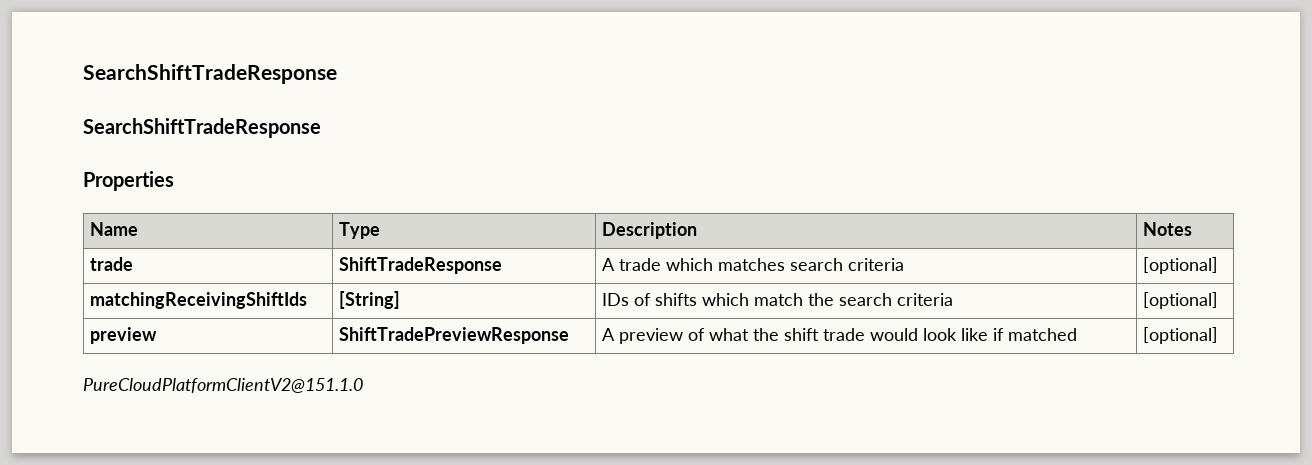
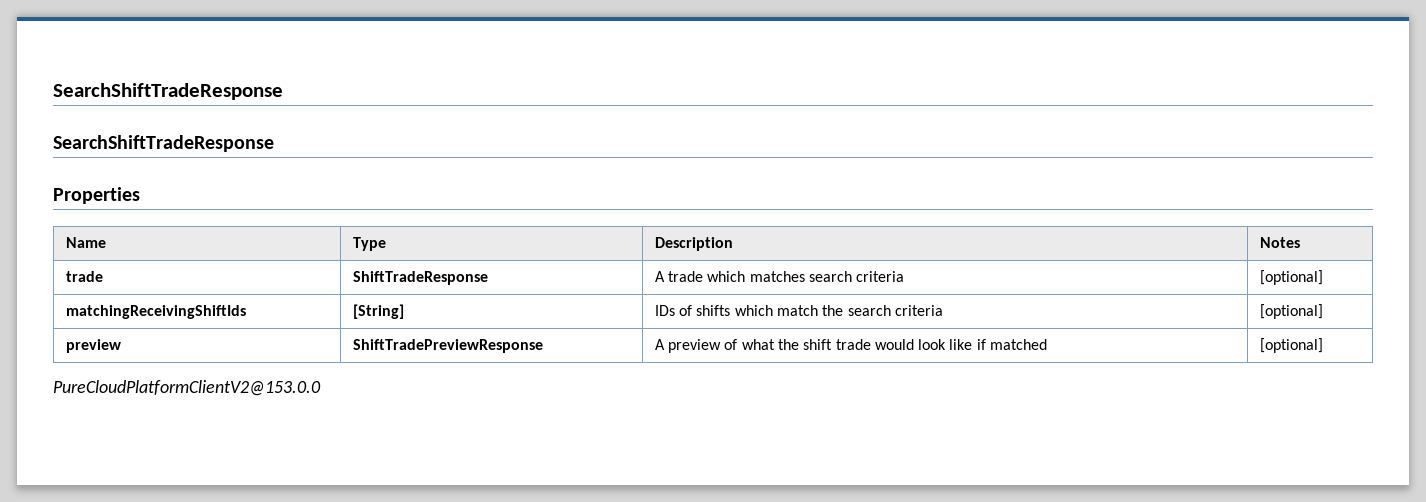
[83,378,363,393] PureCloudPlatformClientV2@151.1.0 -> [53,380,321,396] PureCloudPlatformClientV2@153.0.0

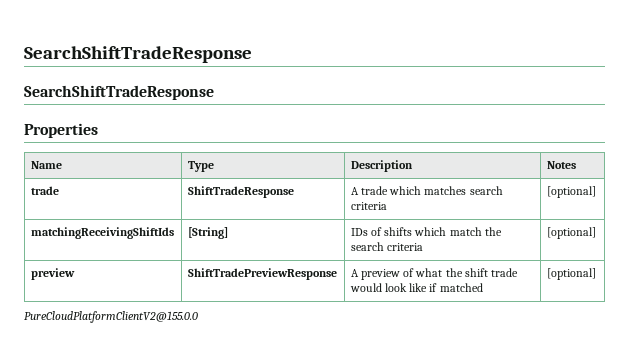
[53,380,321,396] PureCloudPlatformClientV2@153.0.0 -> [24,311,198,323] PureCloudPlatformClientV2@155.0.0

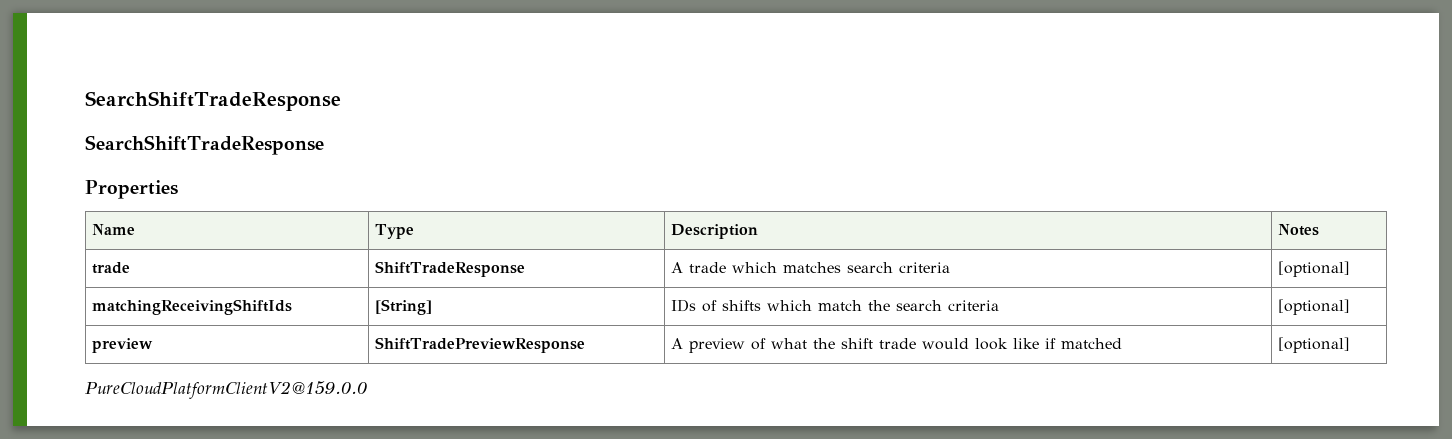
[24,311,198,323] PureCloudPlatformClientV2@155.0.0 -> [85,381,367,399] PureCloudPlatformClientV2@159.0.0

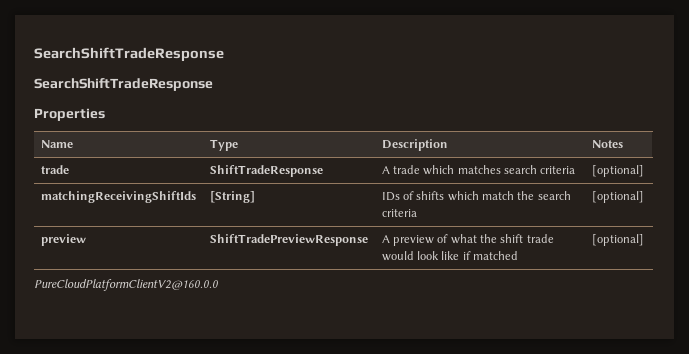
[85,381,367,399] PureCloudPlatformClientV2@159.0.0 -> [34,279,218,291] PureCloudPlatformClientV2@160.0.0

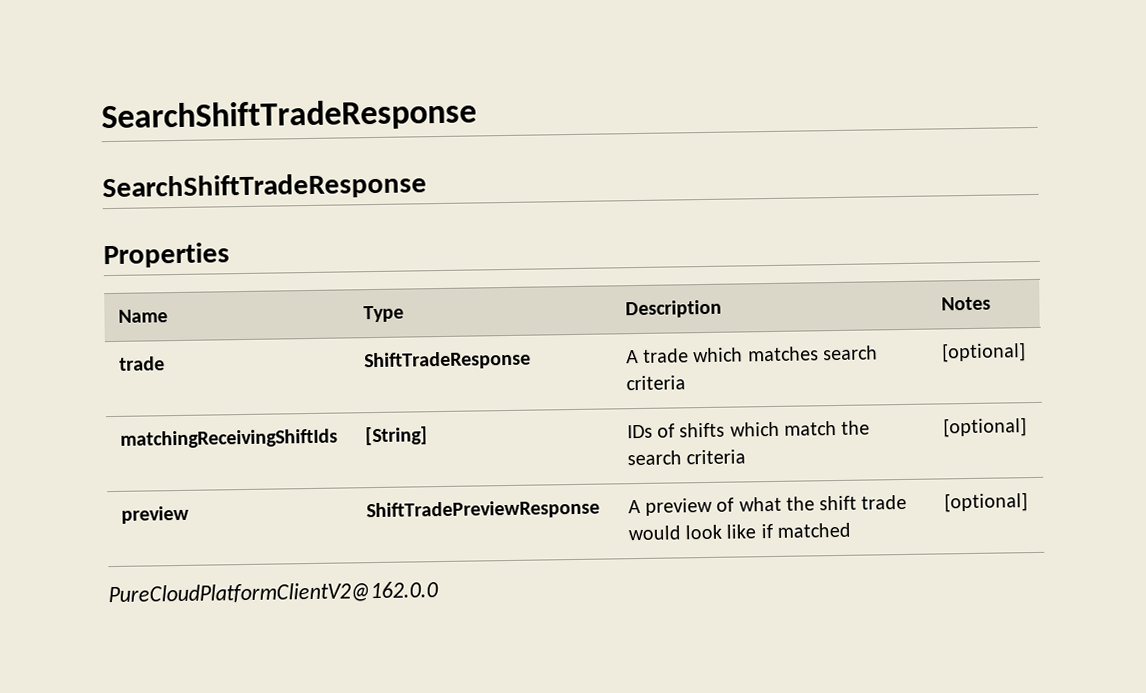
[34,279,218,291] PureCloudPlatformClientV2@160.0.0 -> [108,581,439,606] PureCloudPlatformClientV2@162.0.0

